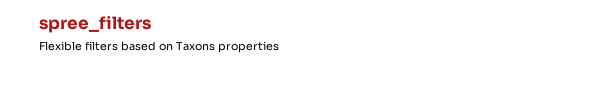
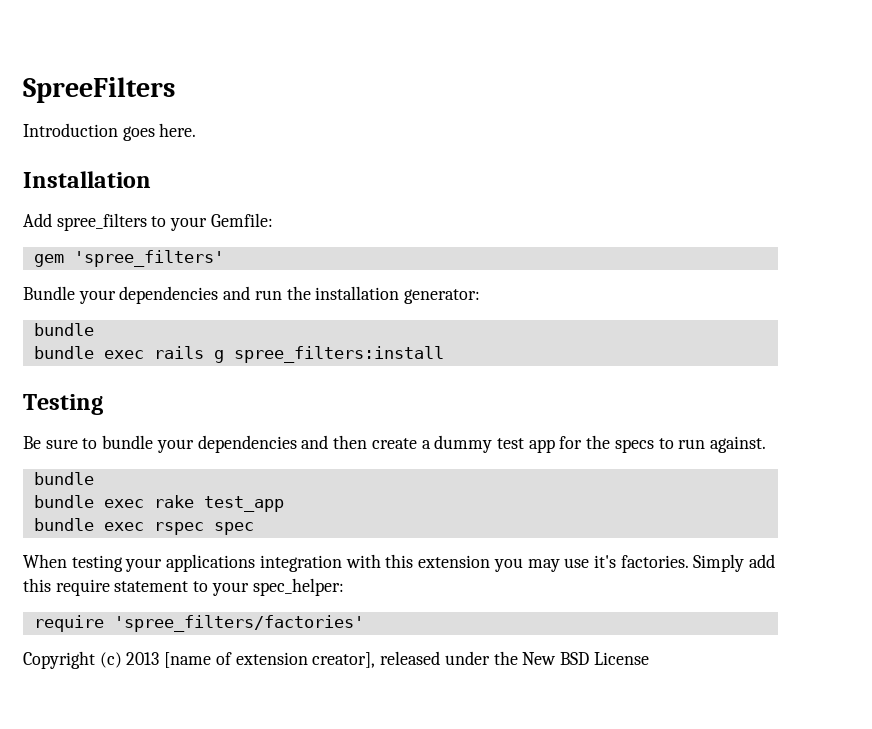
[39,15,151,33] [39,41,279,53] spree_filters // Flexible filters based on Taxons properties -> [23,77,175,103] [23,123,197,141] [23,171,151,188] [23,213,273,231] [33,250,224,267] [23,286,481,304] [33,323,94,336] [33,346,444,363] [23,394,103,415] [23,435,767,453] [33,472,94,485] [33,495,284,512] [33,518,254,535] [23,554,776,572] [23,578,344,596] [33,615,364,632] [23,651,649,669] SpreeFilters // Introduction goes here. // Installation // Add spree_filters to your Gemfile: // gem 'spree_filters' // Bundle your dependencies and run the installation generator: // bundle // bundle exec rails g spree_filters:install // Testing // Be sure to bundle your dependencies and then create a dummy test app for the specs to run against. // bundle // bundle exec rake test_app // bundle exec rspec spec // When testing your applications integration with this extension you may use it's factories. Simply add this require statement to your spec_helper: // require 'spree_filters/factories' // Copyright (c) 2013 [name of extension creator], released under the New BSD License

